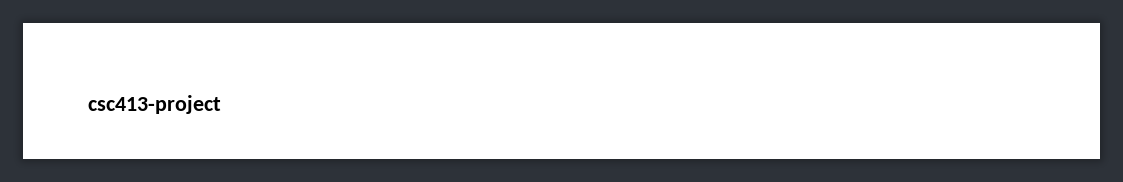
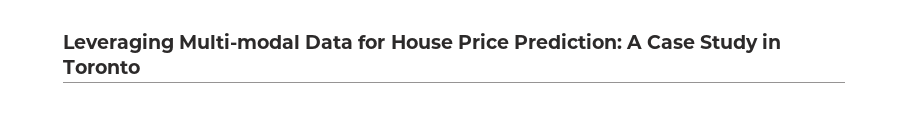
[88,95,221,114] csc413-project -> [63,33,782,53] [63,60,140,74] Leveraging Multi-modal Data for House Price Prediction: A Case Study in Toronto

